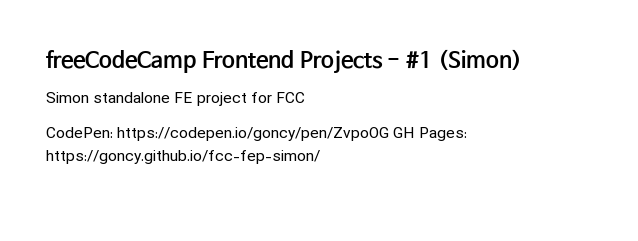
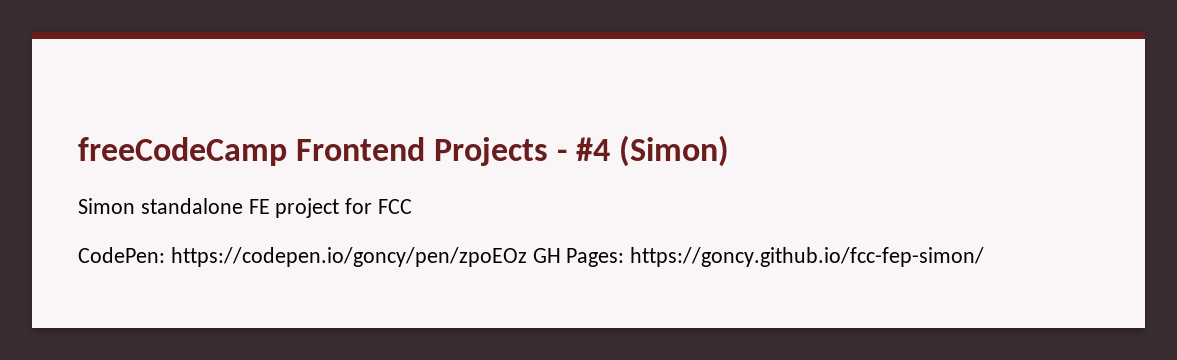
[406,51,433,69] #1 -> [576,137,611,161] #4
[117,127,390,141] https://codepen.io/goncy/pen/ZvpoOG -> [170,247,527,267] https://codepen.io/goncy/pen/zpoEOz

